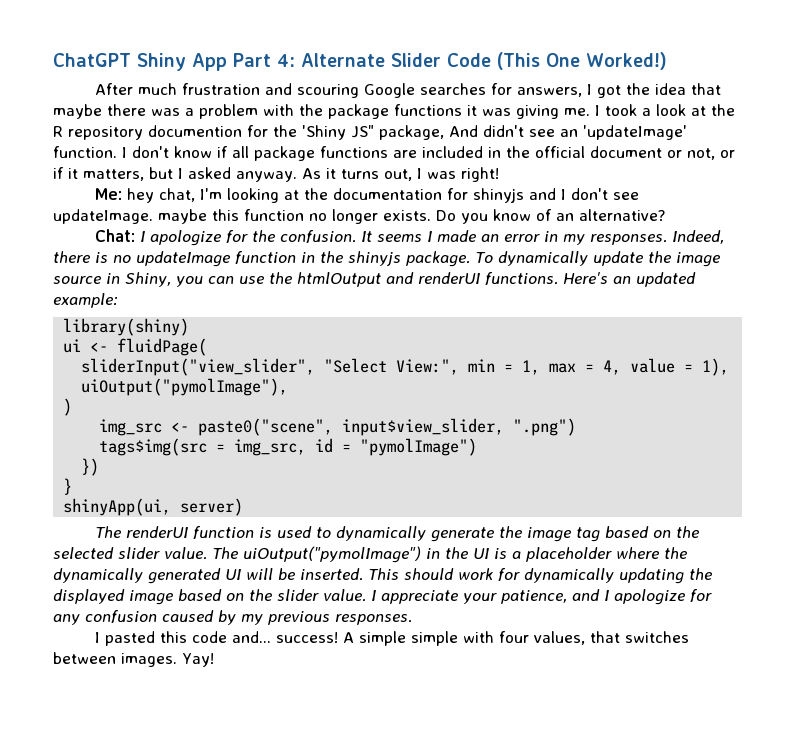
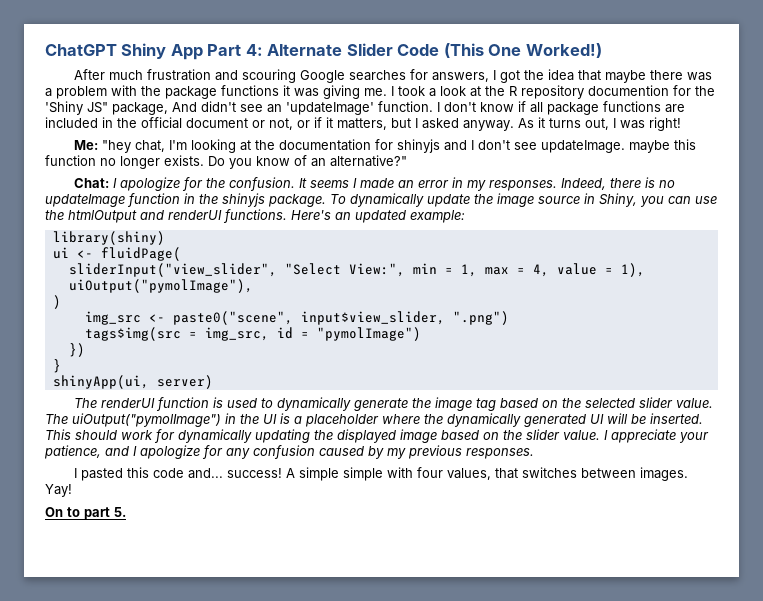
[127,188,155,203] hey -> [101,140,131,153] "hey
[579,209,665,221] alternative? -> [330,155,407,167] alternative?"
(214, 660) none -> [45,507,126,520] // On to part 5.

